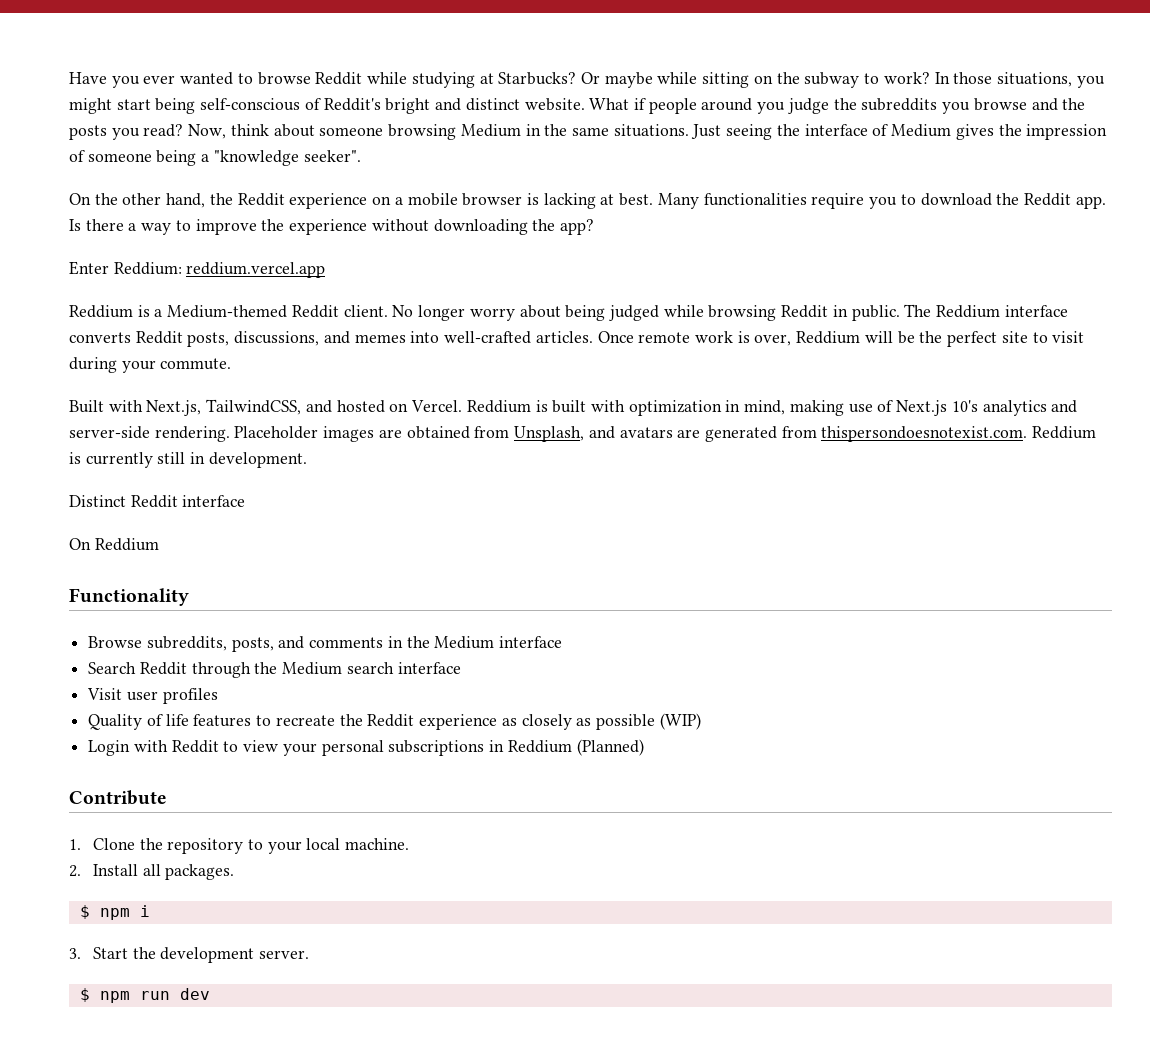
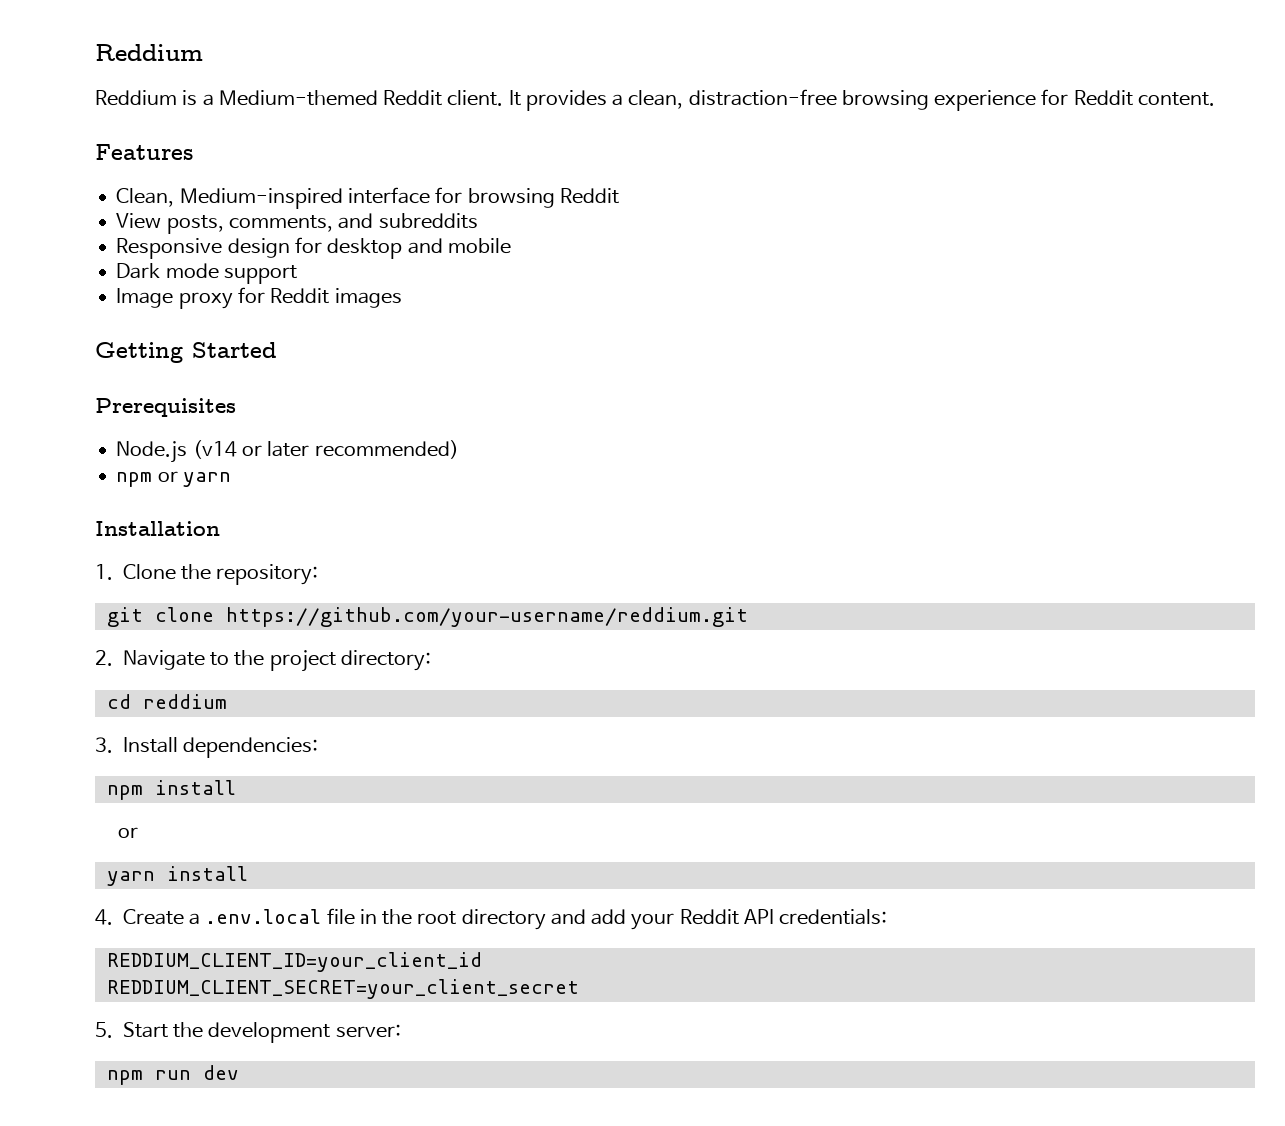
[69,72,1105,88] [69,98,1086,114] [69,124,1108,140] [69,150,361,166] [69,193,1106,209] [69,219,594,235] [69,261,326,278] Have you ever wanted to browse Reddit while studying at Starbucks? Or maybe while sitting on the subway to work? In those situations, you might start being self-conscious of Reddit's bright and distinct website. What if people around you judge the subreddits you browse and the posts you read? Now, think about someone browsing Medium in the same situations. Just seeing the interface of Medium gives the impression of someone being a "knowledge seeker". // On the other hand, the Reddit experience on a mobile browser is lacking at best. Many functionalities require you to download the Reddit app. Is there a way to improve the experience without downloading the app? // Enter Reddium: reddium.vercel.app -> [95,44,203,61] Reddium
[392,304,1068,321] [69,331,1085,347] [69,357,232,373] [69,399,1078,416] [69,426,1097,442] [69,452,307,468] [69,495,246,508] [69,538,159,551] [69,588,189,606] [88,636,563,652] [88,662,461,678] [87,688,218,704] [88,713,701,730] [88,739,644,756] [69,790,167,805] [69,838,410,854] [69,864,235,880] [79,905,150,920] [69,948,81,959] No longer worry about being judged while browsing Reddit in public. The Reddium interface converts Reddit posts, discussions, and memes into well-crafted articles. Once remote work is over, Reddium will be the perfect site to visit during your commute. // Built with Next.js, TailwindCSS, and hosted on Vercel. Reddium is built with optimization in mind, making use of Next.js 10's analytics and server-side rendering. Placeholder images are obtained from Unsplash, and avatars are generated from thispersondoesnotexist.com. Reddium is currently still in development. // Distinct Reddit interface // On Reddium // Functionality // Browse subreddits, posts, and comments in the Medium interface // Search Reddit through the Medium search interface // Visit user profiles // Quality of life features to recreate the Reddit experience as closely as possible (WIP) // Login with Reddit to view your personal subscriptions in Reddium (Planned) // Contribute // 1. Clone the repository to your local machine. // 2. Install all packages. // $ npm i // 3. -> [508,89,1215,111] [95,144,193,160] [116,187,619,209] [116,213,478,234] [116,237,511,259] [116,263,297,284] [116,287,402,309] [95,342,277,363] [95,398,236,417] [116,440,459,463] [116,471,231,487] [95,521,220,536] [95,564,319,585] [106,607,748,627] [95,650,431,672] [106,694,227,709] [95,737,319,758] [106,780,236,800] [117,827,138,838] [106,866,248,886] [95,908,888,930] [106,952,482,972] [106,979,579,999] [95,1022,113,1038] It provides a clean, distraction-free browsing experience for Reddit content. // Features // Clean, Medium-inspired interface for browsing Reddit // View posts, comments, and subreddits // Responsive design for desktop and mobile // Dark mode support // Image proxy for Reddit images // Getting Started // Prerequisites // Node.js (v14 or later recommended) // npm or yarn // Installation // 1. Clone the repository: // git clone https://github.com/your-username/reddium.git // 2. Navigate to the project directory: // cd reddium // 3. Install dependencies: // npm install // or // yarn install // 4. Create a .env.local file in the root directory and add your Reddit API credentials: // REDDIUM_CLIENT_ID=your_client_id // REDDIUM_CLIENT_SECRET=your_client_secret // 5.
[258,950,309,959] [79,988,90,1002] server. // $ -> [335,1024,401,1038] server: //

